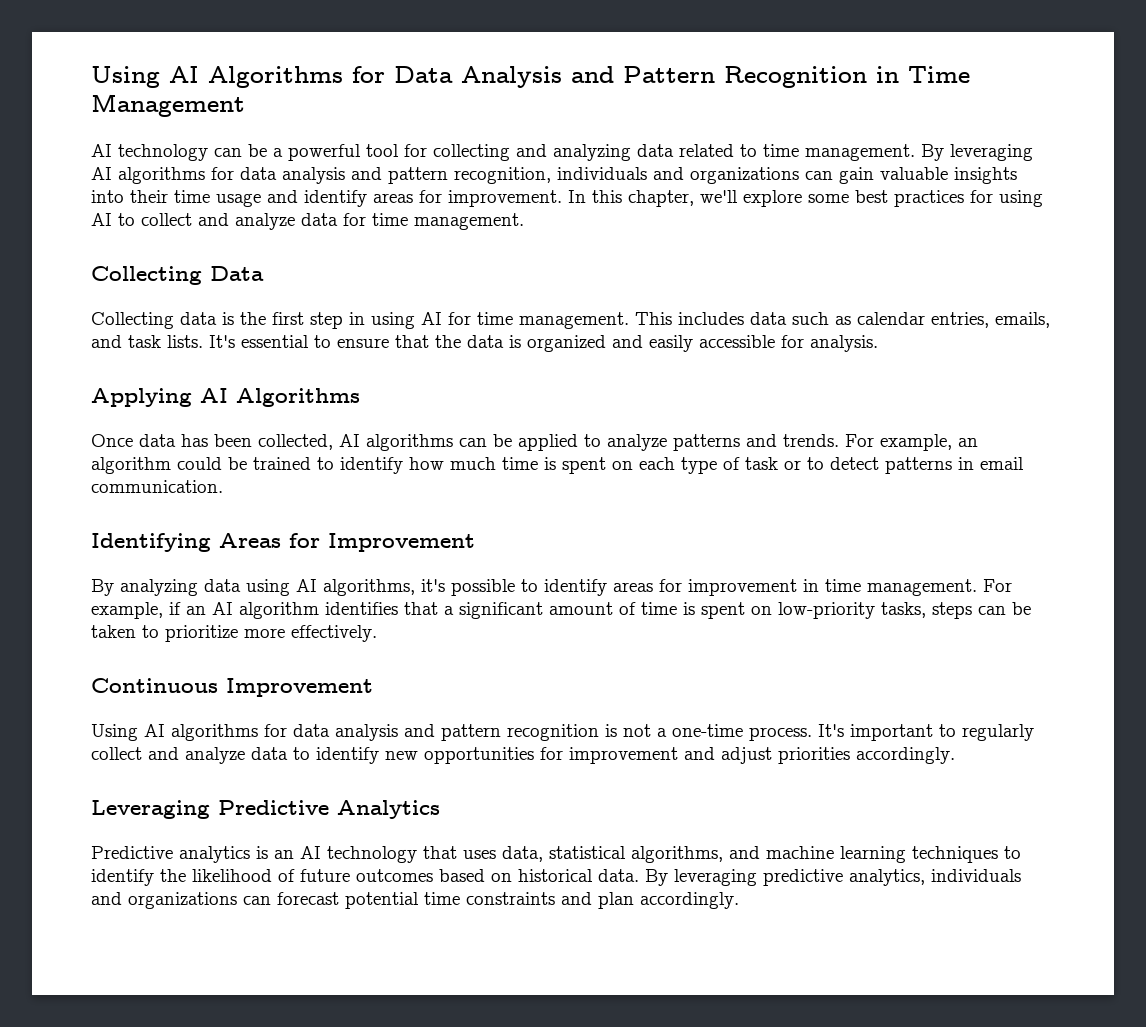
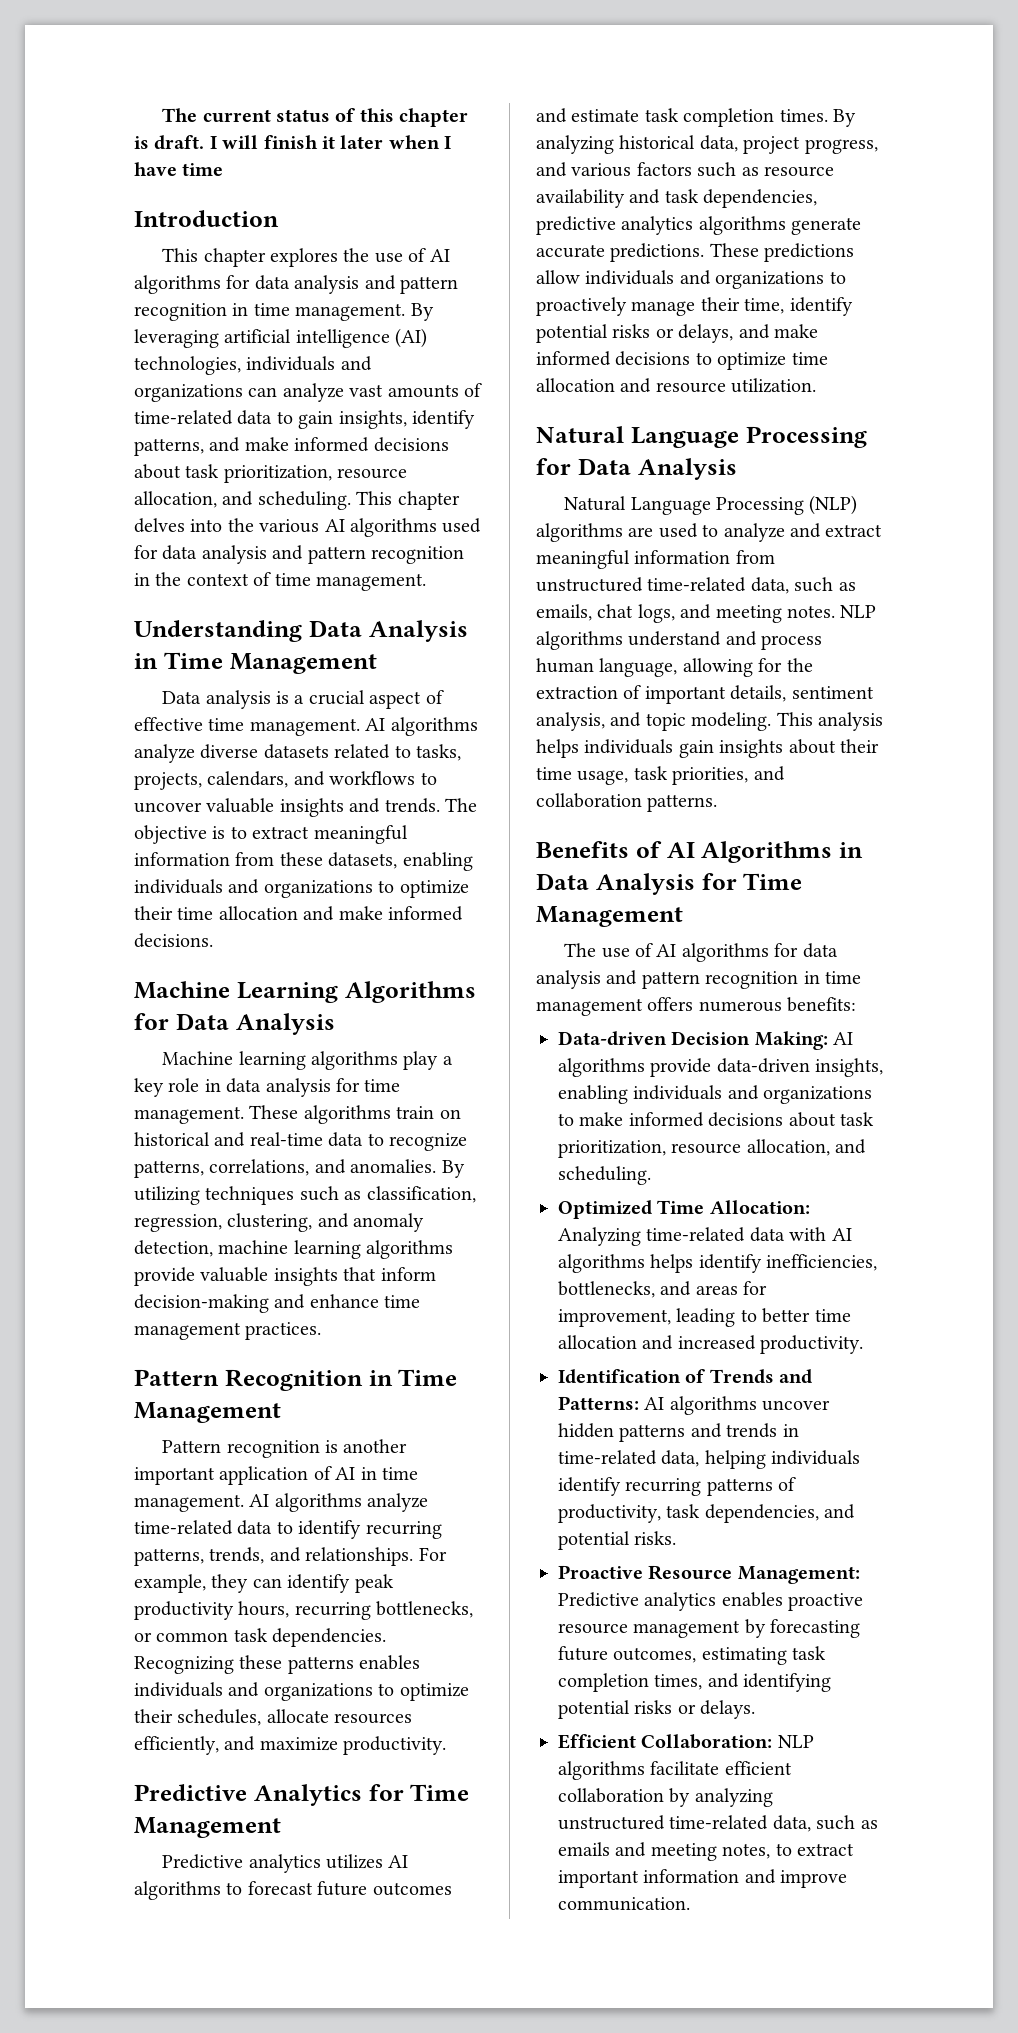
[91,66,970,88] [91,94,245,117] [91,144,1033,161] [91,167,1017,184] [91,190,1043,207] [91,213,524,230] [91,266,264,285] [91,312,1050,329] [91,335,878,352] [91,388,360,407] [91,434,978,451] [91,457,1024,474] [91,480,223,493] [91,533,475,552] [91,579,1012,596] [91,602,1031,619] [91,625,377,642] [91,678,373,697] [91,724,1034,741] [91,747,955,764] [91,800,440,819] [91,846,1021,863] [91,869,1021,886] [91,892,739,909] Using AI Algorithms for Data Analysis and Pattern Recognition in Time Management // AI technology can be a powerful tool for collecting and analyzing data related to time management. By leveraging AI algorithms for data analysis and pattern recognition, individuals and organizations can gain valuable insights into their time usage and identify areas for improvement. In this chapter, we'll explore some best practices for using AI to collect and analyze data for time management. // Collecting Data // Collecting data is the first step in using AI for time management. This includes data such as calendar entries, emails, and task lists. It's essential to ensure that the data is organized and easily accessible for analysis. // Applying AI Algorithms // Once data has been collected, AI algorithms can be applied to analyze patterns and trends. For example, an algorithm could be trained to identify how much time is spent on each type of task or to detect patterns in email communication. // Identifying Areas for Improvement // By analyzing data using AI algorithms, it's possible to identify areas for improvement in time management. For example, if an AI algorithm identifies that a significant amount of time is spent on low-priority tasks, steps can be taken to prioritize more effectively. // Continuous Improvement // Using AI algorithms for data analysis and pattern recognition is not a one-time process. It's important to regularly collect and analyze data to identify new opportunities for improvement and adjust priorities accordingly. // Leveraging Predictive Analytics // Predictive analytics is an AI technology that uses data, statistical algorithms, and machine learning techniques to identify the likelihood of future outcomes based on historical data. By leveraging predictive analytics, individuals and organizations can forecast potential time constraints and plan accordingly. -> [162,108,469,127] [134,135,452,150] [134,162,224,176] [134,210,279,227] [162,248,450,267] [134,275,458,294] [134,303,434,321] [134,328,428,348] [134,356,372,375] [134,383,482,402] [134,410,475,429] [134,437,449,456] [134,464,408,483] [134,491,460,510] [134,518,482,537] [134,545,464,564] [134,572,426,591] [134,620,468,642] [134,652,377,674] [162,690,444,709] [134,717,478,736] [134,744,461,763] [134,771,437,790] [134,798,477,817] [134,825,408,844] [134,852,473,871] [134,879,469,898] [134,906,463,921] [134,933,213,948] [134,981,476,1003] [134,1013,335,1035] [162,1051,453,1070] [134,1078,401,1097] [134,1105,461,1124] [134,1132,467,1151] [134,1159,465,1178] [134,1186,476,1205] [134,1213,425,1232] [134,1240,454,1259] [134,1267,436,1286] [134,1294,421,1313] [134,1322,322,1340] [134,1369,458,1391] [134,1402,281,1423] [162,1439,408,1458] [134,1466,418,1485] [134,1493,429,1512] [134,1520,442,1539] [134,1547,447,1566] [134,1574,394,1593] [134,1601,474,1620] [134,1628,387,1647] [134,1655,421,1674] [134,1682,469,1701] [134,1709,413,1726] [134,1736,447,1755] [134,1784,470,1806] [134,1817,281,1838] [162,1854,409,1873] [134,1881,452,1900] [536,108,856,127] [536,135,878,154] [536,162,834,177] [536,189,818,208] [536,216,862,235] [536,243,855,262] [536,270,846,289] [536,297,853,316] [536,324,818,343] [536,351,828,370] [536,378,817,393] [536,426,867,448] [536,458,737,480] [564,495,858,515] [536,523,883,542] [536,550,775,569] [536,577,856,594] [536,604,877,623] [536,631,823,650] [536,658,813,677] [536,685,874,704] [536,712,883,731] [536,739,879,758] [536,766,785,785] [536,793,718,812] [536,841,863,863] [536,873,803,895] [536,906,683,927] [564,943,838,962] [536,970,861,989] [536,997,857,1016] [558,1031,854,1050] [558,1058,884,1077] [558,1085,873,1104] [558,1112,874,1127] [558,1139,867,1158] [558,1166,651,1185] [558,1200,810,1219] [558,1227,852,1246] [558,1254,878,1273] [558,1281,768,1298] [558,1308,851,1327] [558,1335,864,1354] [558,1369,813,1384] [558,1396,831,1415] [558,1423,799,1442] [558,1450,861,1469] [558,1477,797,1496] [558,1504,856,1523] [558,1531,677,1550] [558,1565,860,1584] [558,1592,864,1611] [558,1619,861,1638] [558,1646,827,1665] [558,1673,832,1692] [558,1700,756,1719] [558,1734,814,1749] [558,1761,792,1780] [558,1788,773,1807] [558,1815,878,1832] [558,1842,854,1861] [558,1869,848,1888] [558,1897,690,1911] The current status of this chapter is draft. I will finish it later when I have time // Introduction // This chapter explores the use of AI algorithms for data analysis and pattern recognition in time management. By leveraging artificial intelligence (AI) technologies, individuals and organizations can analyze vast amounts of time-related data to gain insights, identify patterns, and make informed decisions about task prioritization, resource allocation, and scheduling. This chapter delves into the various AI algorithms used for data analysis and pattern recognition in the context of time management. // Understanding Data Analysis in Time Management // Data analysis is a crucial aspect of effective time management. AI algorithms analyze diverse datasets related to tasks, projects, calendars, and workflows to uncover valuable insights and trends. The objective is to extract meaningful information from these datasets, enabling individuals and organizations to optimize their time allocation and make informed decisions. // Machine Learning Algorithms for Data Analysis // Machine learning algorithms play a key role in data analysis for time management. These algorithms train on historical and real-time data to recognize patterns, correlations, and anomalies. By utilizing techniques such as classification, regression, clustering, and anomaly detection, machine learning algorithms provide valuable insights that inform decision-making and enhance time management practices. // Pattern Recognition in Time Management // Pattern recognition is another important application of AI in time management. AI algorithms analyze time-related data to identify recurring patterns, trends, and relationships. For example, they can identify peak productivity hours, recurring bottlenecks, or common task dependencies. Recognizing these patterns enables individuals and organizations to optimize their schedules, allocate resources efficiently, and maximize productivity. // Predictive Analytics for Time Management // Predictive analytics utilizes AI algorithms to forecast future outcomes and estimate task completion times. By analyzing historical data, project progress, and various factors such as resource availability and task dependencies, predictive analytics algorithms generate accurate predictions. These predictions allow individuals and organizations to proactively manage their time, identify potential risks or delays, and make informed decisions to optimize time allocation and resource utilization. // Natural Language Processing for Data Analysis // Natural Language Processing (NLP) algorithms are used to analyze and extract meaningful information from unstructured time-related data, such as emails, chat logs, and meeting notes. NLP algorithms understand and process human language, allowing for the extraction of important details, sentiment analysis, and topic modeling. This analysis helps individuals gain insights about their time usage, task priorities, and collaboration patterns. // Benefits of AI Algorithms in Data Analysis for Time Management // The use of AI algorithms for data analysis and pattern recognition in time management offers numerous benefits: // Data-driven Decision Making: AI algorithms provide data-driven insights, enabling individuals and organizations to make informed decisions about task prioritization, resource allocation, and scheduling. // Optimized Time Allocation: Analyzing time-related data with AI algorithms helps identify inefficiencies, bottlenecks, and areas for improvement, leading to better time allocation and increased productivity. // Identification of Trends and Patterns: AI algorithms uncover hidden patterns and trends in time-related data, helping individuals identify recurring patterns of productivity, task dependencies, and potential risks. // Proactive Resource Management: Predictive analytics enables proactive resource management by forecasting future outcomes, estimating task completion times, and identifying potential risks or delays. // Efficient Collaboration: NLP algorithms facilitate efficient collaboration by analyzing unstructured time-related data, such as emails and meeting notes, to extract important information and improve communication.

